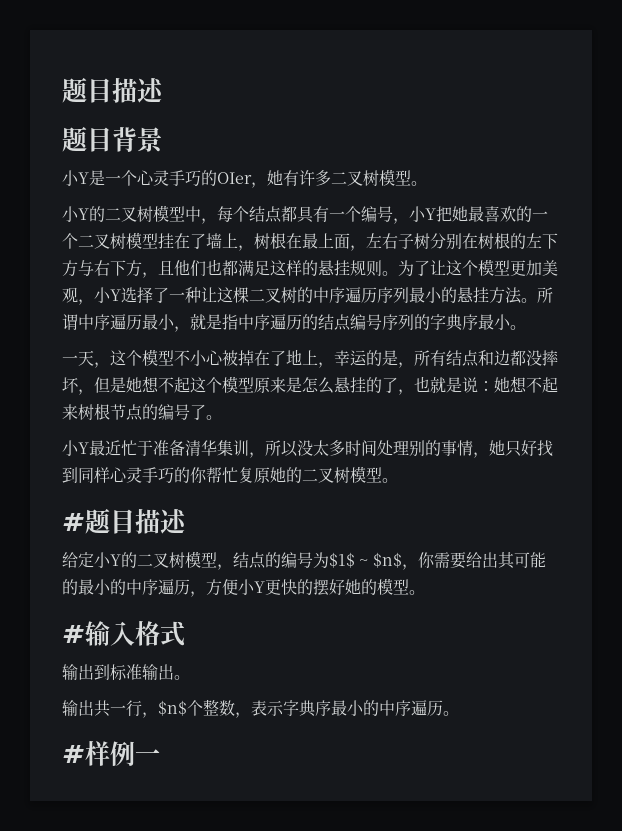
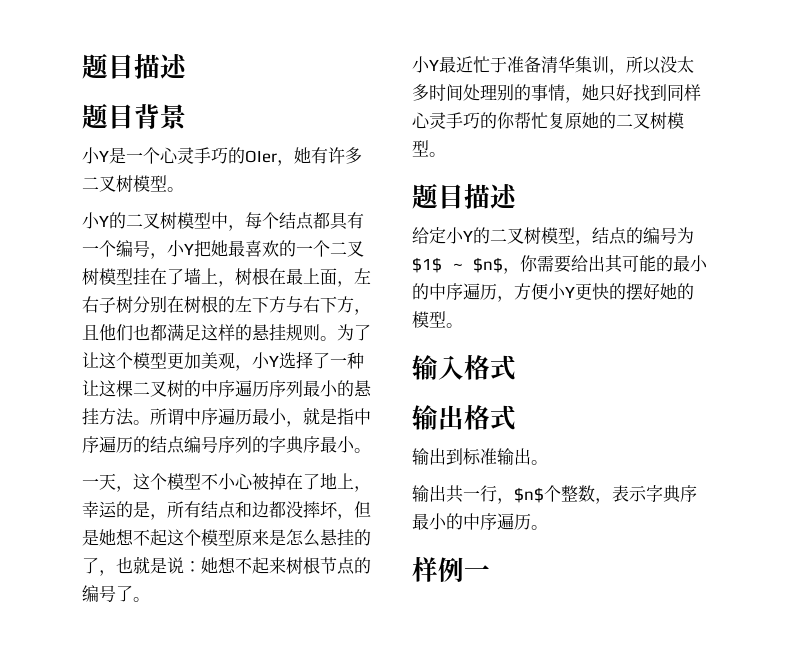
[62,513,85,531] # -> (446, 154) none
[62,625,85,643] # -> (463, 325) none
(185, 634) none -> [412,404,516,431] // 输出格式
[62,745,85,763] # -> (548, 527) none

